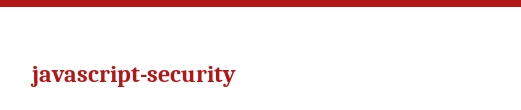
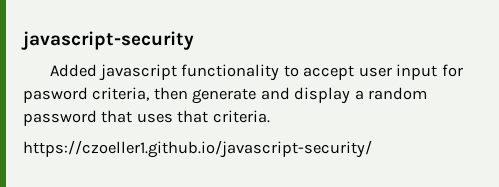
(236, 76) none -> [49,64,463,81] [23,87,428,104] [23,110,270,126] [23,140,372,158] // Added javascript functionality to accept user input for pasword criteria, then generate and display a random password that uses that criteria. // https://czoeller1.github.io/javascript-security/

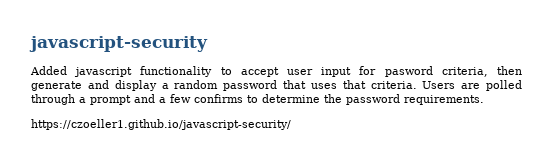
(270, 116) none -> [422,80,522,91] [31,94,484,105] Users are polled through a prompt and a few confirms to determine the password requirements.

